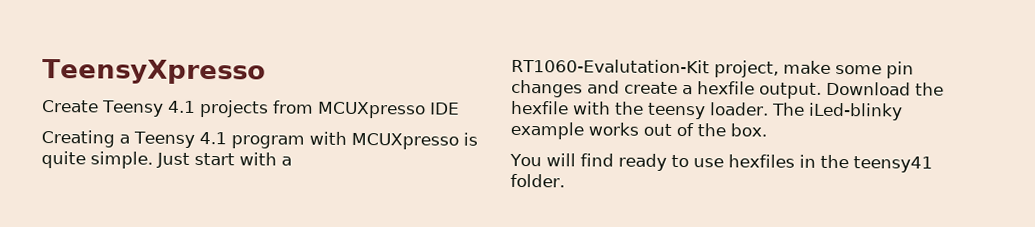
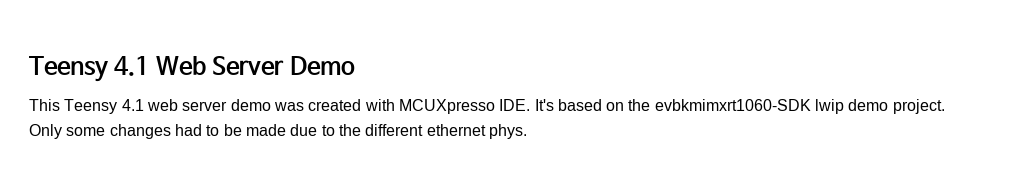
[42,59,266,85] [41,99,460,119] [41,130,478,150] [41,151,292,169] [511,58,914,79] [511,79,944,99] [510,100,903,121] [510,121,767,140] [509,153,933,173] [510,173,565,188] TeensyXpresso // Create Teensy 4.1 projects from MCUXpresso IDE // Creating a Teensy 4.1 program with MCUXpresso is quite simple. Just start with a RT1060-Evalutation-Kit project, make some pin changes and create a hexfile output. Download the hexfile with the teensy loader. The iLed-blinky example works out of the box. // You will find ready to use hexfiles in the teensy41 folder. -> [29,56,355,82] [29,99,945,114] [29,124,527,139] Teensy 4.1 Web Server Demo // This Teensy 4.1 web server demo was created with MCUXpresso IDE. It's based on the evbkmimxrt1060-SDK lwip demo project. Only some changes had to be made due to the different ethernet phys.

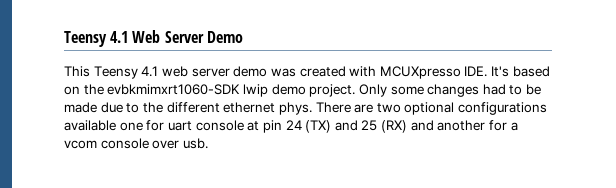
(527, 131) none -> [315,102,548,115] [64,120,518,133] [64,138,208,149] There are two optional configurations available one for uart console at pin 24 (TX) and 25 (RX) and another for a vcom console over usb.

